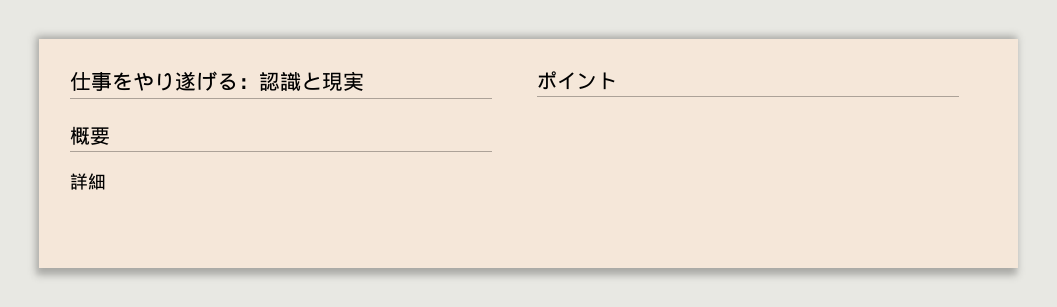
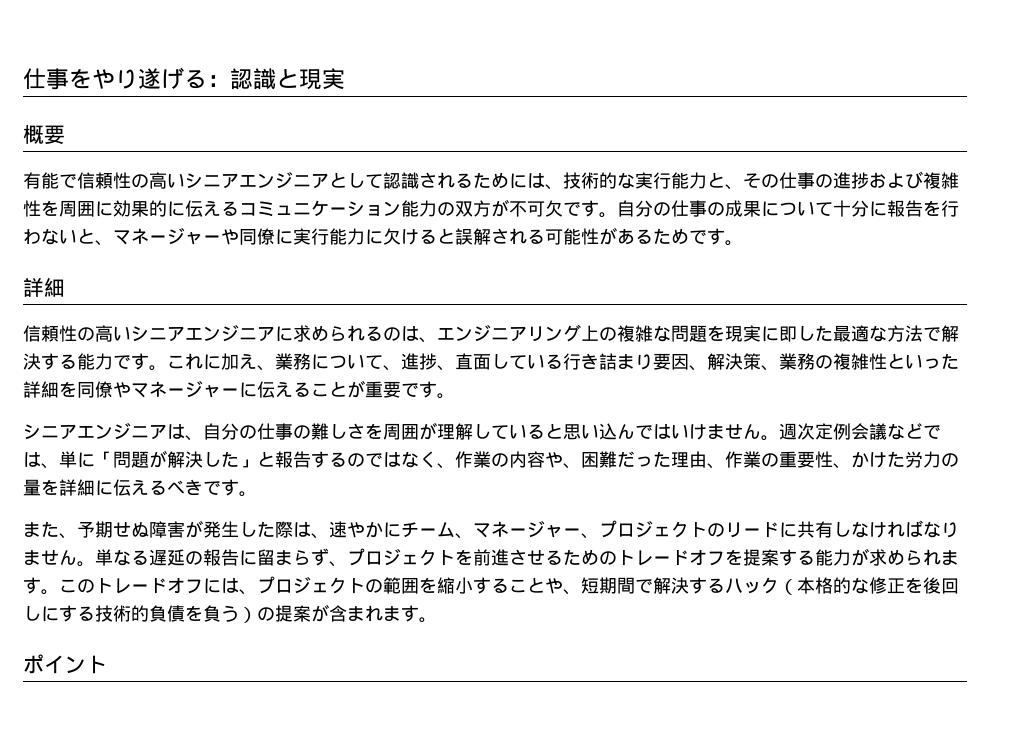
[70,173,106,190] 詳細 -> [23,171,959,190] [23,199,959,218] [23,227,743,246] [23,278,65,297] [23,324,959,343] [23,353,959,371] [23,380,455,399] [23,422,941,441] [23,450,959,469] [23,479,257,497] [23,520,959,539] [23,548,959,567] [23,576,959,595] [23,604,437,623] 有能で信頼性の高いシニアエンジニアとして認識されるためには、技術的な実行能力と、その仕事の進捗および複雑性を周囲に効果的に伝えるコミュニケーション能力の双方が不可欠です。自分の仕事の成果について十分に報告を行わないと、マネージャーや同僚に実行能力に欠けると誤解される可能性があるためです。 // 詳細 // 信頼性の高いシニアエンジニアに求められるのは、エンジニアリング上の複雑な問題を現実に即した最適な方法で解決する能力です。これに加え、業務について、進捗、直面している行き詰まり要因、解決策、業務の複雑性といった詳細を同僚やマネージャーに伝えることが重要です。 // シニアエンジニアは、自分の仕事の難しさを周囲が理解していると思い込んではいけません。週次定例会議などでは、単に「問題が解決した」と報告するのではなく、作業の内容や、困難だった理由、作業の重要性、かけた労力の量を詳細に伝えるべきです。 // また、予期せぬ障害が発生した際は、速やかにチーム、マネージャー、プロジェクトのリードに共有しなければなりません。単なる遅延の報告に留まらず、プロジェクトを前進させるためのトレードオフを提案する能力が求められます。このトレードオフには、プロジェクトの範囲を縮小することや、短期間で解決するハック（本格的な修正を後回しにする技術的負債を負う）の提案が含まれます。

